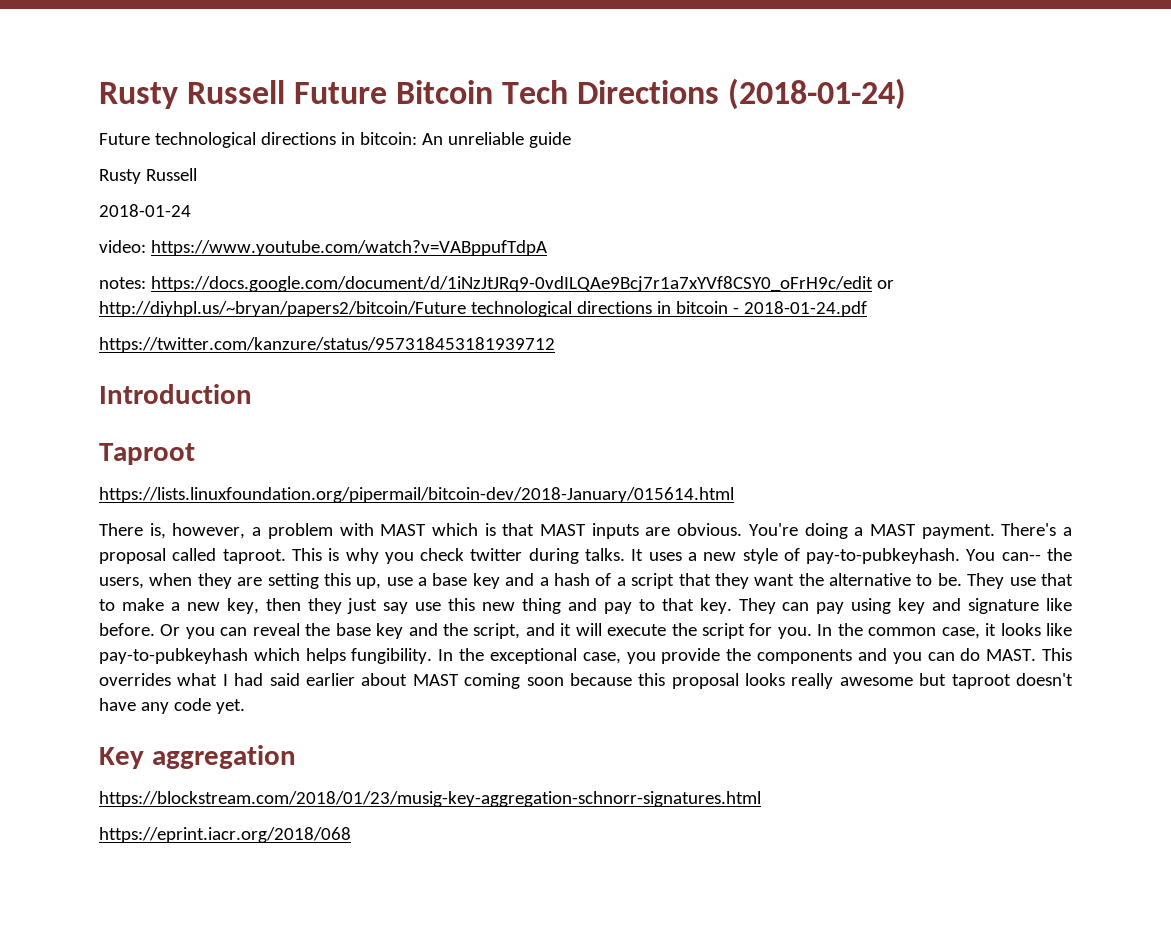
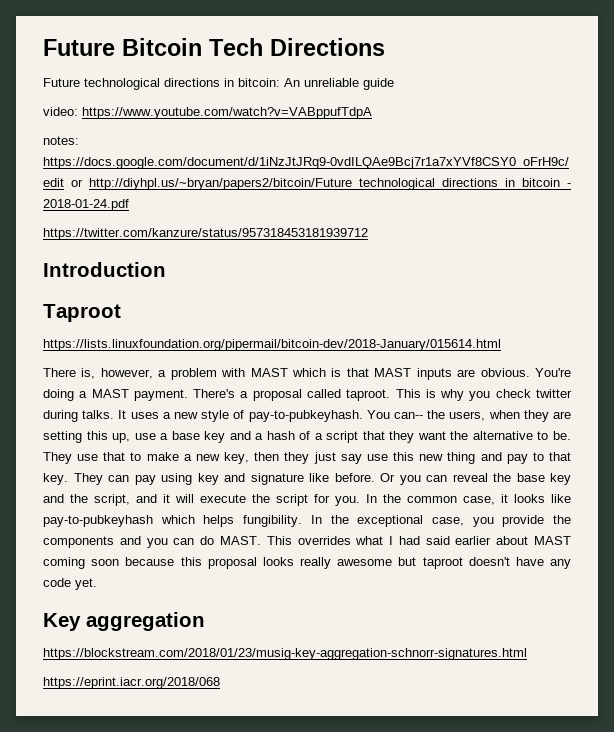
[99,80,286,109] Rusty Russell -> (43, 47) none
[728,78,907,110] (2018-01-24) -> (385, 47) none
[99,168,197,184] [99,204,191,217] // Rusty Russell // 2018-01-24 -> (394, 84) none

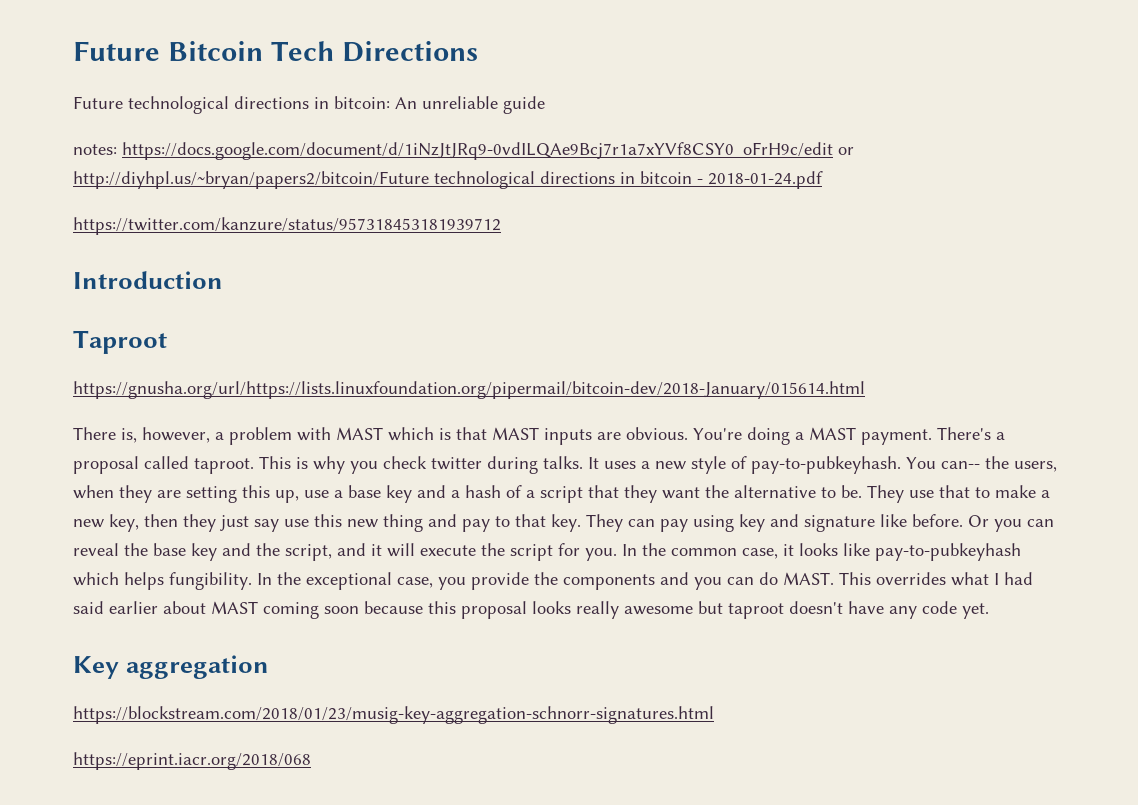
[43,107,372,119] // video: https://www.youtube.com/watch?v=VABppufTdpA -> (545, 105) none
[43,339,501,351] https://lists.linuxfoundation.org/pipermail/bitcoin-dev/2018-January/015614.html -> [73,381,865,399] https://gnusha.org/url/https://lists.linuxfoundation.org/pipermail/bitcoin-dev/2018-January/015614.html

